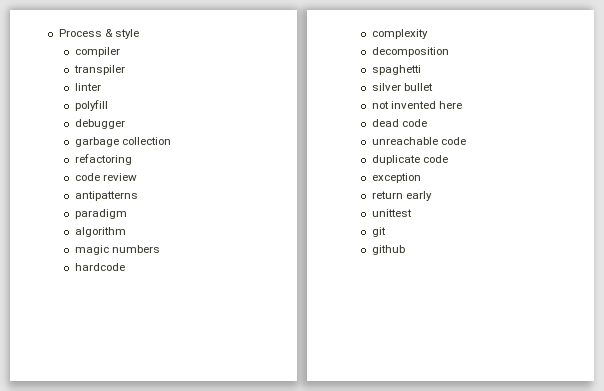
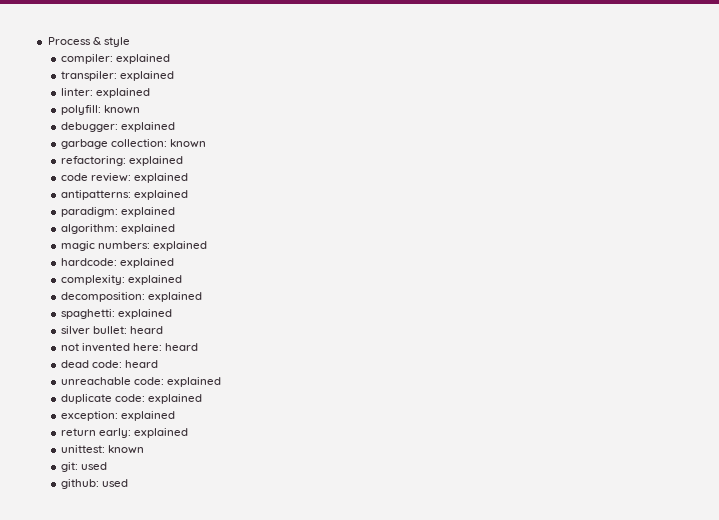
[74,47,120,57] [73,65,125,75] [74,83,101,91] [74,100,108,111] [74,119,125,129] [74,137,171,147] [74,154,132,165] [74,173,137,181] [74,191,138,201] [74,209,127,219] [74,227,126,237] [74,245,160,255] [74,263,125,271] [371,29,428,39] [371,47,449,57] [371,65,421,75] compiler // transpiler // linter // polyfill // debugger // garbage collection // refactoring // code review // antipatterns // paradigm // algorithm // magic numbers // hardcode // complexity // decomposition // spaghetti -> [60,54,170,64] [60,71,174,81] [60,88,150,98] [60,105,140,115] [60,122,175,132] [60,139,207,149] [60,156,183,166] [60,173,189,183] [60,190,188,200] [60,207,175,217] [60,224,175,234] [60,241,208,251] [60,258,174,268] [60,275,182,285] [60,292,202,302] [60,309,172,319] compiler: explained // transpiler: explained // linter: explained // polyfill: known // debugger: explained // garbage collection: known // refactoring: explained // code review: explained // antipatterns: explained // paradigm: explained // algorithm: explained // magic numbers: explained // hardcode: explained // complexity: explained // decomposition: explained // spaghetti: explained
[403,83,433,91] bullet -> [92,326,164,334] bullet: heard
[438,101,462,109] here -> [133,343,199,351] here: heard
[401,119,427,127] code -> [91,360,159,368] code: heard
[440,137,466,145] code -> [133,377,222,387] code: explained
[422,155,448,163] [371,173,421,183] [371,191,432,201] [371,209,412,217] [371,227,386,237] [371,245,405,255] code // exception // return early // unittest // git // github -> [114,394,203,404] [60,411,175,421] [60,428,189,438] [60,445,144,454] [60,462,107,472] [60,479,128,489] code: explained // exception: explained // return early: explained // unittest: known // git: used // github: used

